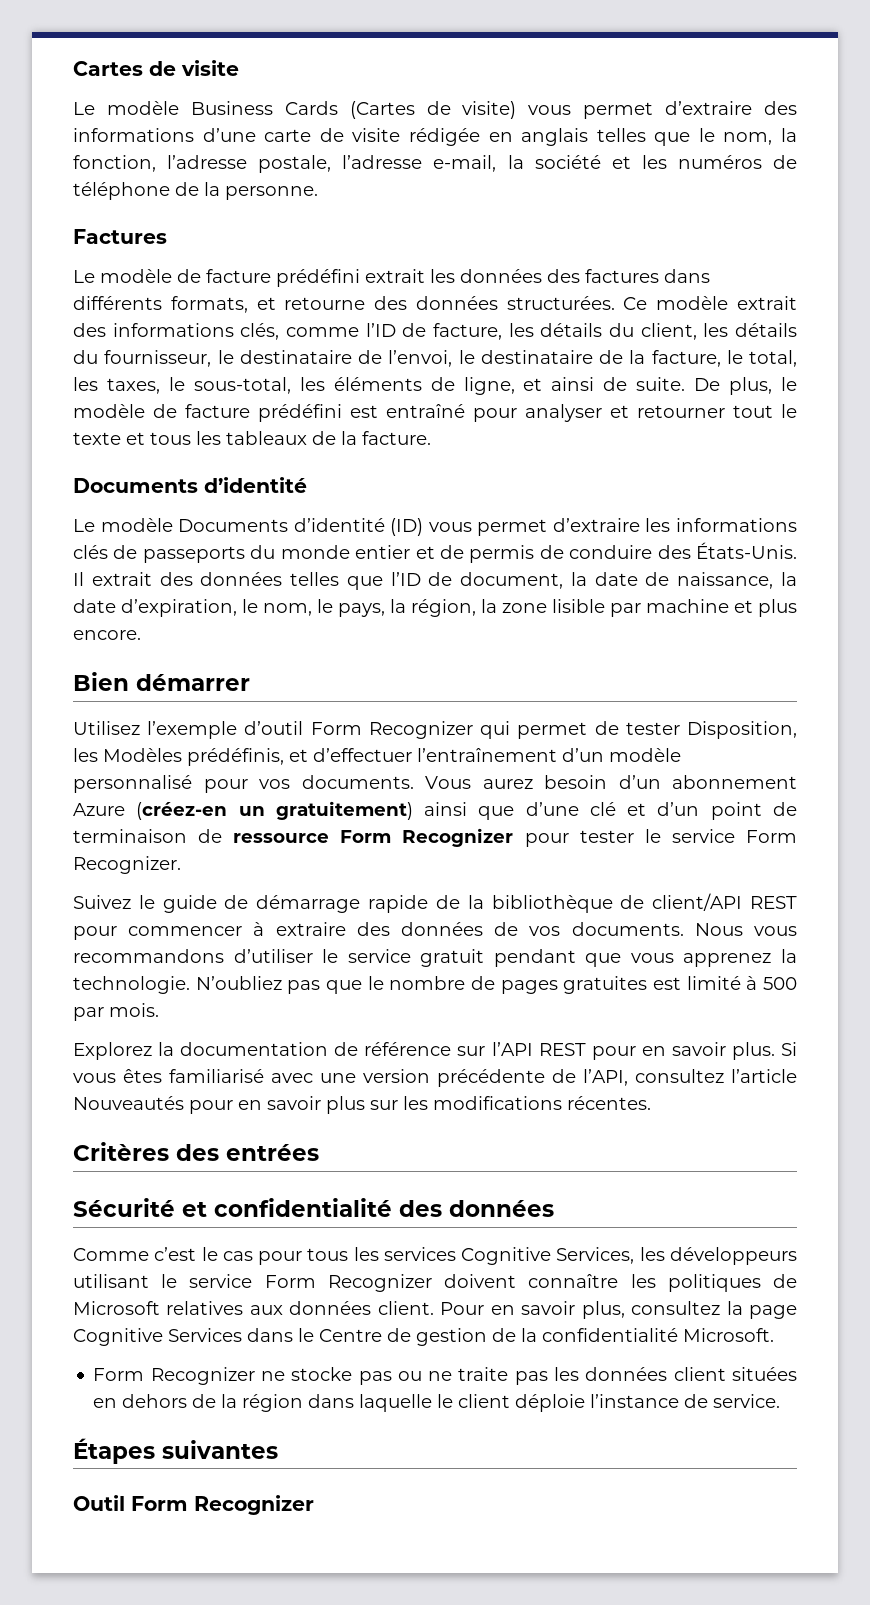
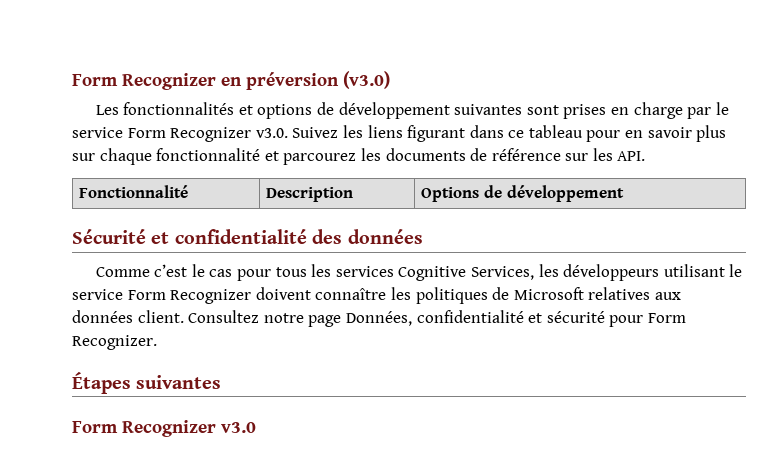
[73,60,239,76] [73,101,797,119] [73,128,798,146] [73,155,798,173] [73,182,318,200] [73,229,167,244] [73,269,710,287] [73,296,798,313] [73,323,797,340] [73,350,797,367] [73,377,798,395] [73,404,797,422] [73,431,431,445] [73,477,307,493] [73,518,797,536] [73,542,797,563] [73,572,797,590] [73,599,797,617] [73,630,141,640] [73,672,250,691] [73,721,797,739] [73,748,681,766] [73,775,797,793] [73,801,797,820] [73,828,797,847] [73,856,181,874] [73,893,798,913] [73,922,797,940] [73,949,797,967] [73,976,797,994] [73,1003,159,1021] [73,1042,798,1060] [73,1069,797,1087] [73,1096,184,1110] Cartes de visite // Le modèle Business Cards (Cartes de visite) vous permet d’extraire des informations d’une carte de visite rédigée en anglais telles que le nom, la fonction, l’adresse postale, l’adresse e-mail, la société et les numéros de téléphone de la personne. // Factures // Le modèle de facture prédéfini extrait les données des factures dans différents formats, et retourne des données structurées. Ce modèle extrait des informations clés, comme l’ID de facture, les détails du client, les détails du fournisseur, le destinataire de l’envoi, le destinataire de la facture, le total, les taxes, le sous-total, les éléments de ligne, et ainsi de suite. De plus, le modèle de facture prédéfini est entraîné pour analyser et retourner tout le texte et tous les tableaux de la facture. // Documents d’identité // Le modèle Documents d’identité (ID) vous permet d’extraire les informations clés de passeports du monde entier et de permis de conduire des États-Unis. Il extrait des données telles que l’ID de document, la date de naissance, la date d’expiration, le nom, le pays, la région, la zone lisible par machine et plus encore. // Bien démarrer // Utilisez l’exemple d’outil Form Recognizer qui permet de tester Disposition, les Modèles prédéfinis, et d’effectuer l’entraînement d’un modèle personnalisé pour vos documents. Vous aurez besoin d’un abonnement Azure (créez-en un gratuitement) ainsi que d’une clé et d’un point de terminaison de ressource Form Recognizer pour tester le service Form Recognizer. // Suivez le guide de démarrage rapide de la bibliothèque de client/API REST pour commencer à extraire des données de vos documents. Nous vous recommandons d’utiliser le service gratuit pendant que vous apprenez la technologie. N’oubliez pas que le nombre de pages gratuites est limité à 500 par mois. // Explorez la documentation de référence sur l’API REST pour en savoir plus. Si vous êtes familiarisé avec une version précédente de l’API, consultez l’article Nouveautés -> [72,71,390,90] [95,102,729,119] [72,125,583,142] Form Recognizer en préversion (v3.0) // Les fonctionnalités et options de développement suivantes sont prises en charge par le service Form Recognizer v3.0. Suivez les liens figurant dans ce tableau
[403,1096,651,1110] [73,1142,319,1161] les modifications récentes. // Critères des entrées -> [99,148,646,165] [79,185,189,198] [266,187,354,202] [421,185,624,202] chaque fonctionnalité et parcourez les documents de référence sur les API. // Fonctionnalité | Description | Options de développement
[440,1301,797,1319] [73,1328,774,1346] [93,1367,797,1385] [93,1394,781,1412] Pour en savoir plus, consultez la page Cognitive Services dans le Centre de gestion de la confidentialité Microsoft. // Form Recognizer ne stocke pas ou ne traite pas les données client situées en dehors de la région dans laquelle le client déploie l’instance de service. -> [188,310,686,327] [72,335,157,350] Consultez notre page Données, confidentialité et sécurité pour Form Recognizer.
[73,1495,314,1515] Outil Form Recognizer -> [72,420,256,437] Form Recognizer v3.0

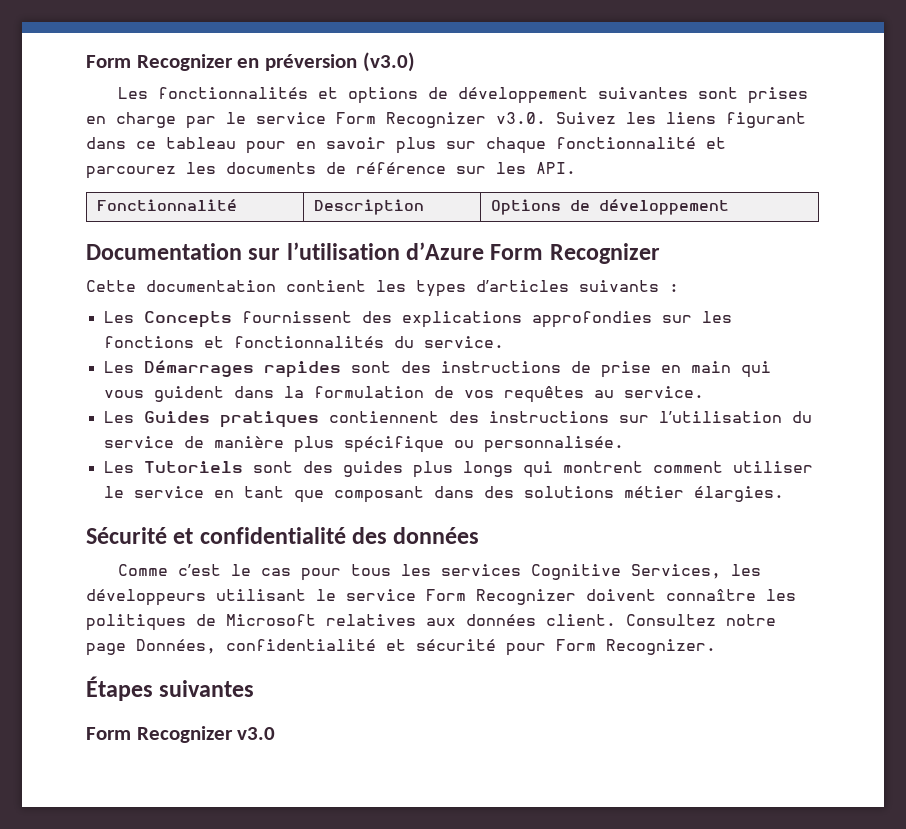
(624, 193) none -> [86,242,660,264] [86,280,679,297] [103,311,732,328] [103,336,504,348] [103,360,771,378] [103,386,704,403] [103,411,812,428] [103,436,624,453] [103,461,813,478] [103,486,784,503] // Documentation sur l’utilisation d’Azure Form Recognizer // Cette documentation contient les types d’articles suivants : // Les Concepts fournissent des explications approfondies sur les fonctions et fonctionnalités du service. // Les Démarrages rapides sont des instructions de prise en main qui vous guident dans la formulation de vos requêtes au service. // Les Guides pratiques contiennent des instructions sur l’utilisation du service de manière plus spécifique ou personnalisée. // Les Tutoriels sont des guides plus longs qui montrent comment utiliser le service en tant que composant dans des solutions métier élargies.

